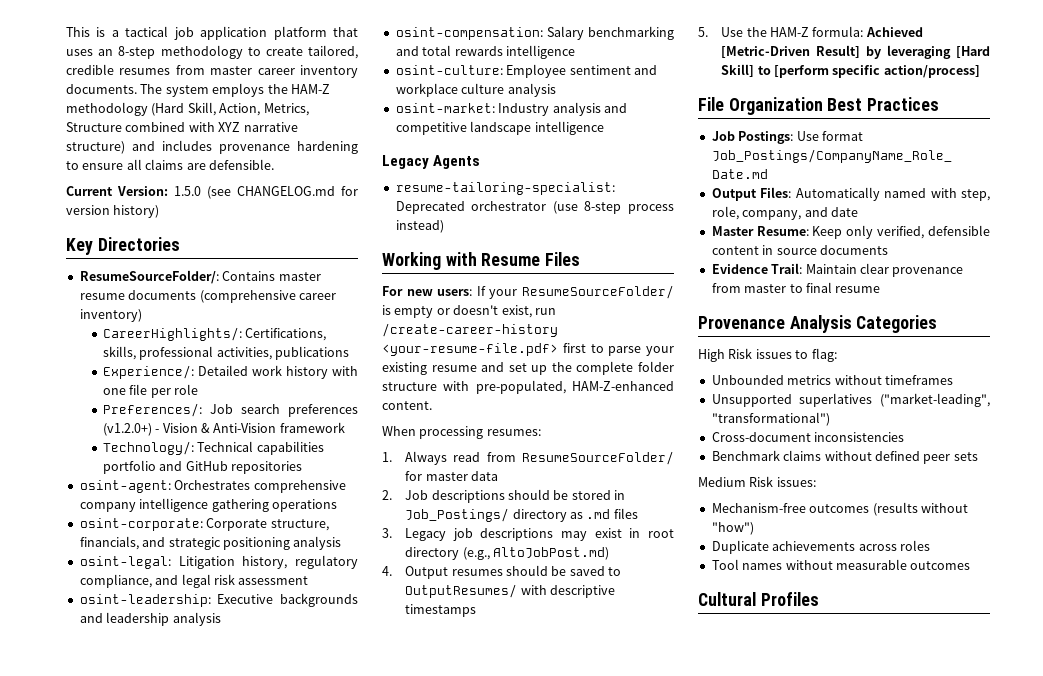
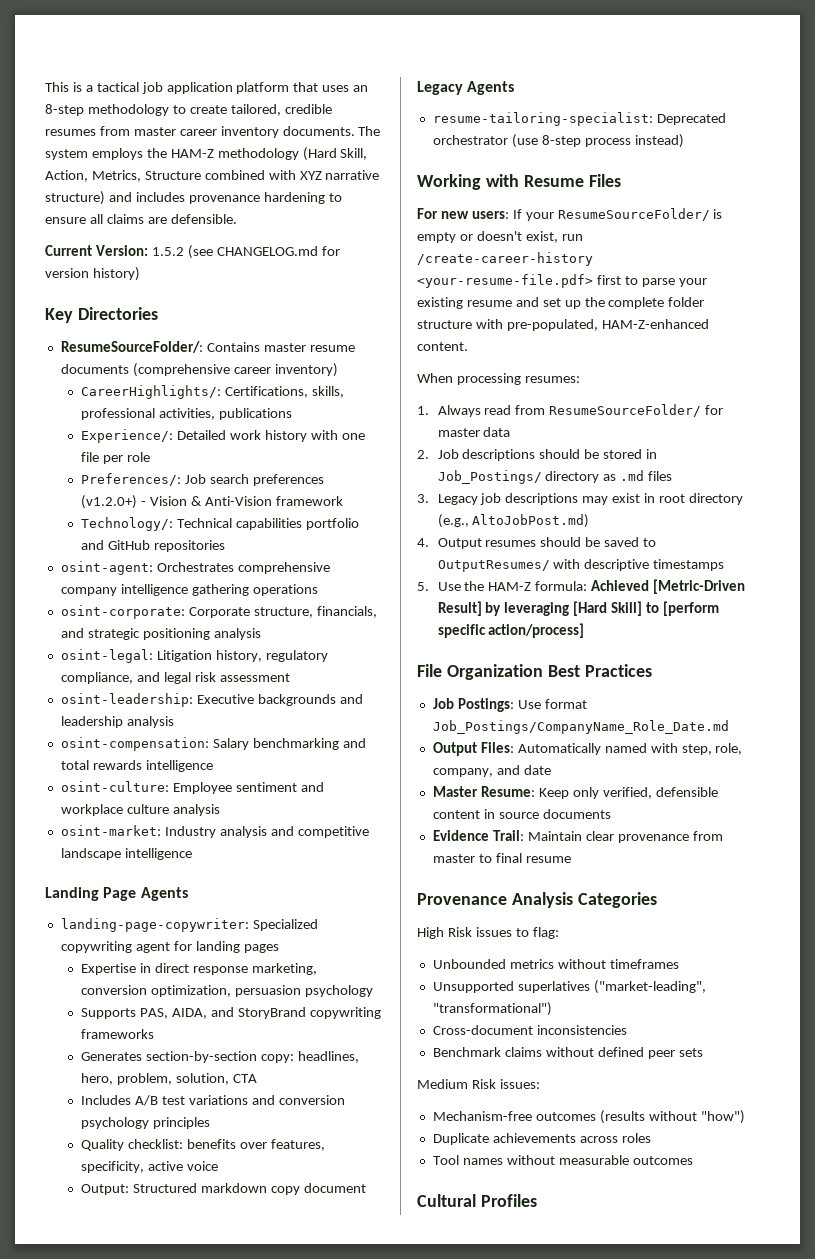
[174,186,201,196] 1.5.0 -> [151,247,184,256] 1.5.2
(604, 128) none -> [45,887,188,901] [60,918,318,932] [60,941,279,953] [81,963,318,975] [81,985,374,997] [81,1007,382,1019] [81,1029,155,1039] [81,1051,360,1063] [81,1073,258,1085] [81,1095,346,1106] [81,1117,211,1129] [81,1139,326,1151] [81,1161,219,1173] [81,1183,367,1195] // Landing Page Agents // landing-page-copywriter: Specialized copywriting agent for landing pages // Expertise in direct response marketing, conversion optimization, persuasion psychology // Supports PAS, AIDA, and StoryBrand copywriting frameworks // Generates section-by-section copy: headlines, hero, problem, solution, CTA // Includes A/B test variations and conversion psychology principles // Quality checklist: benefits over features, specificity, active voice // Output: Structured markdown copy document

